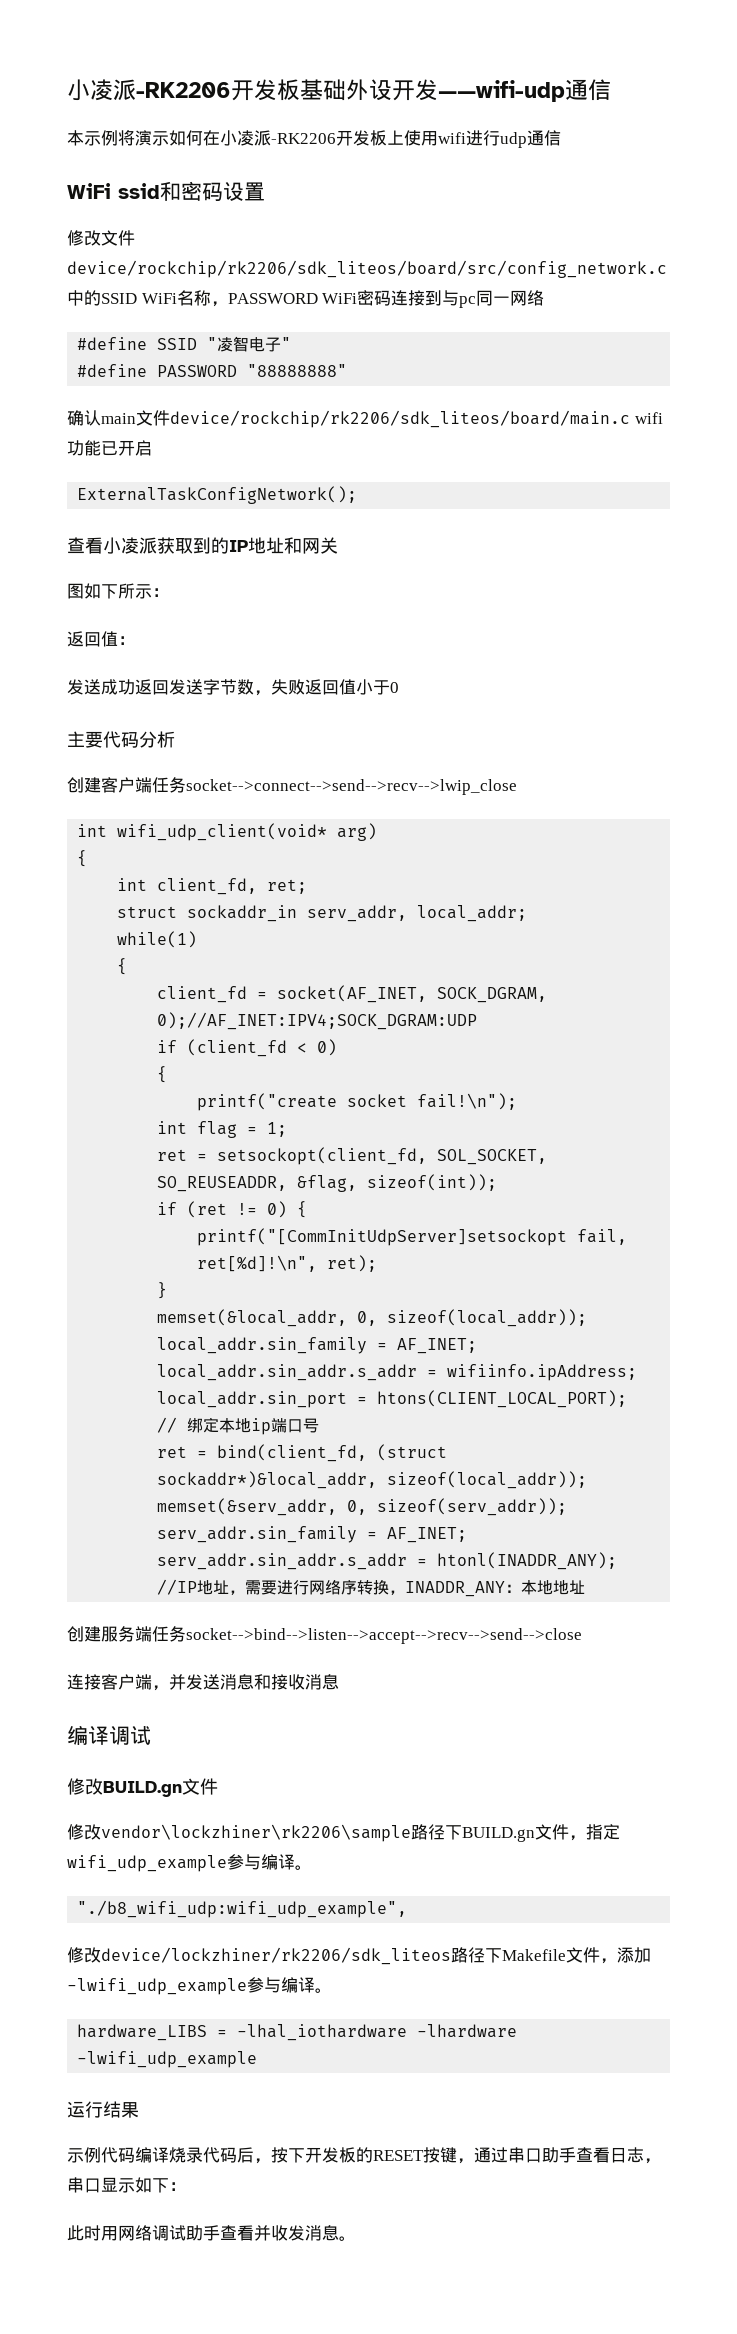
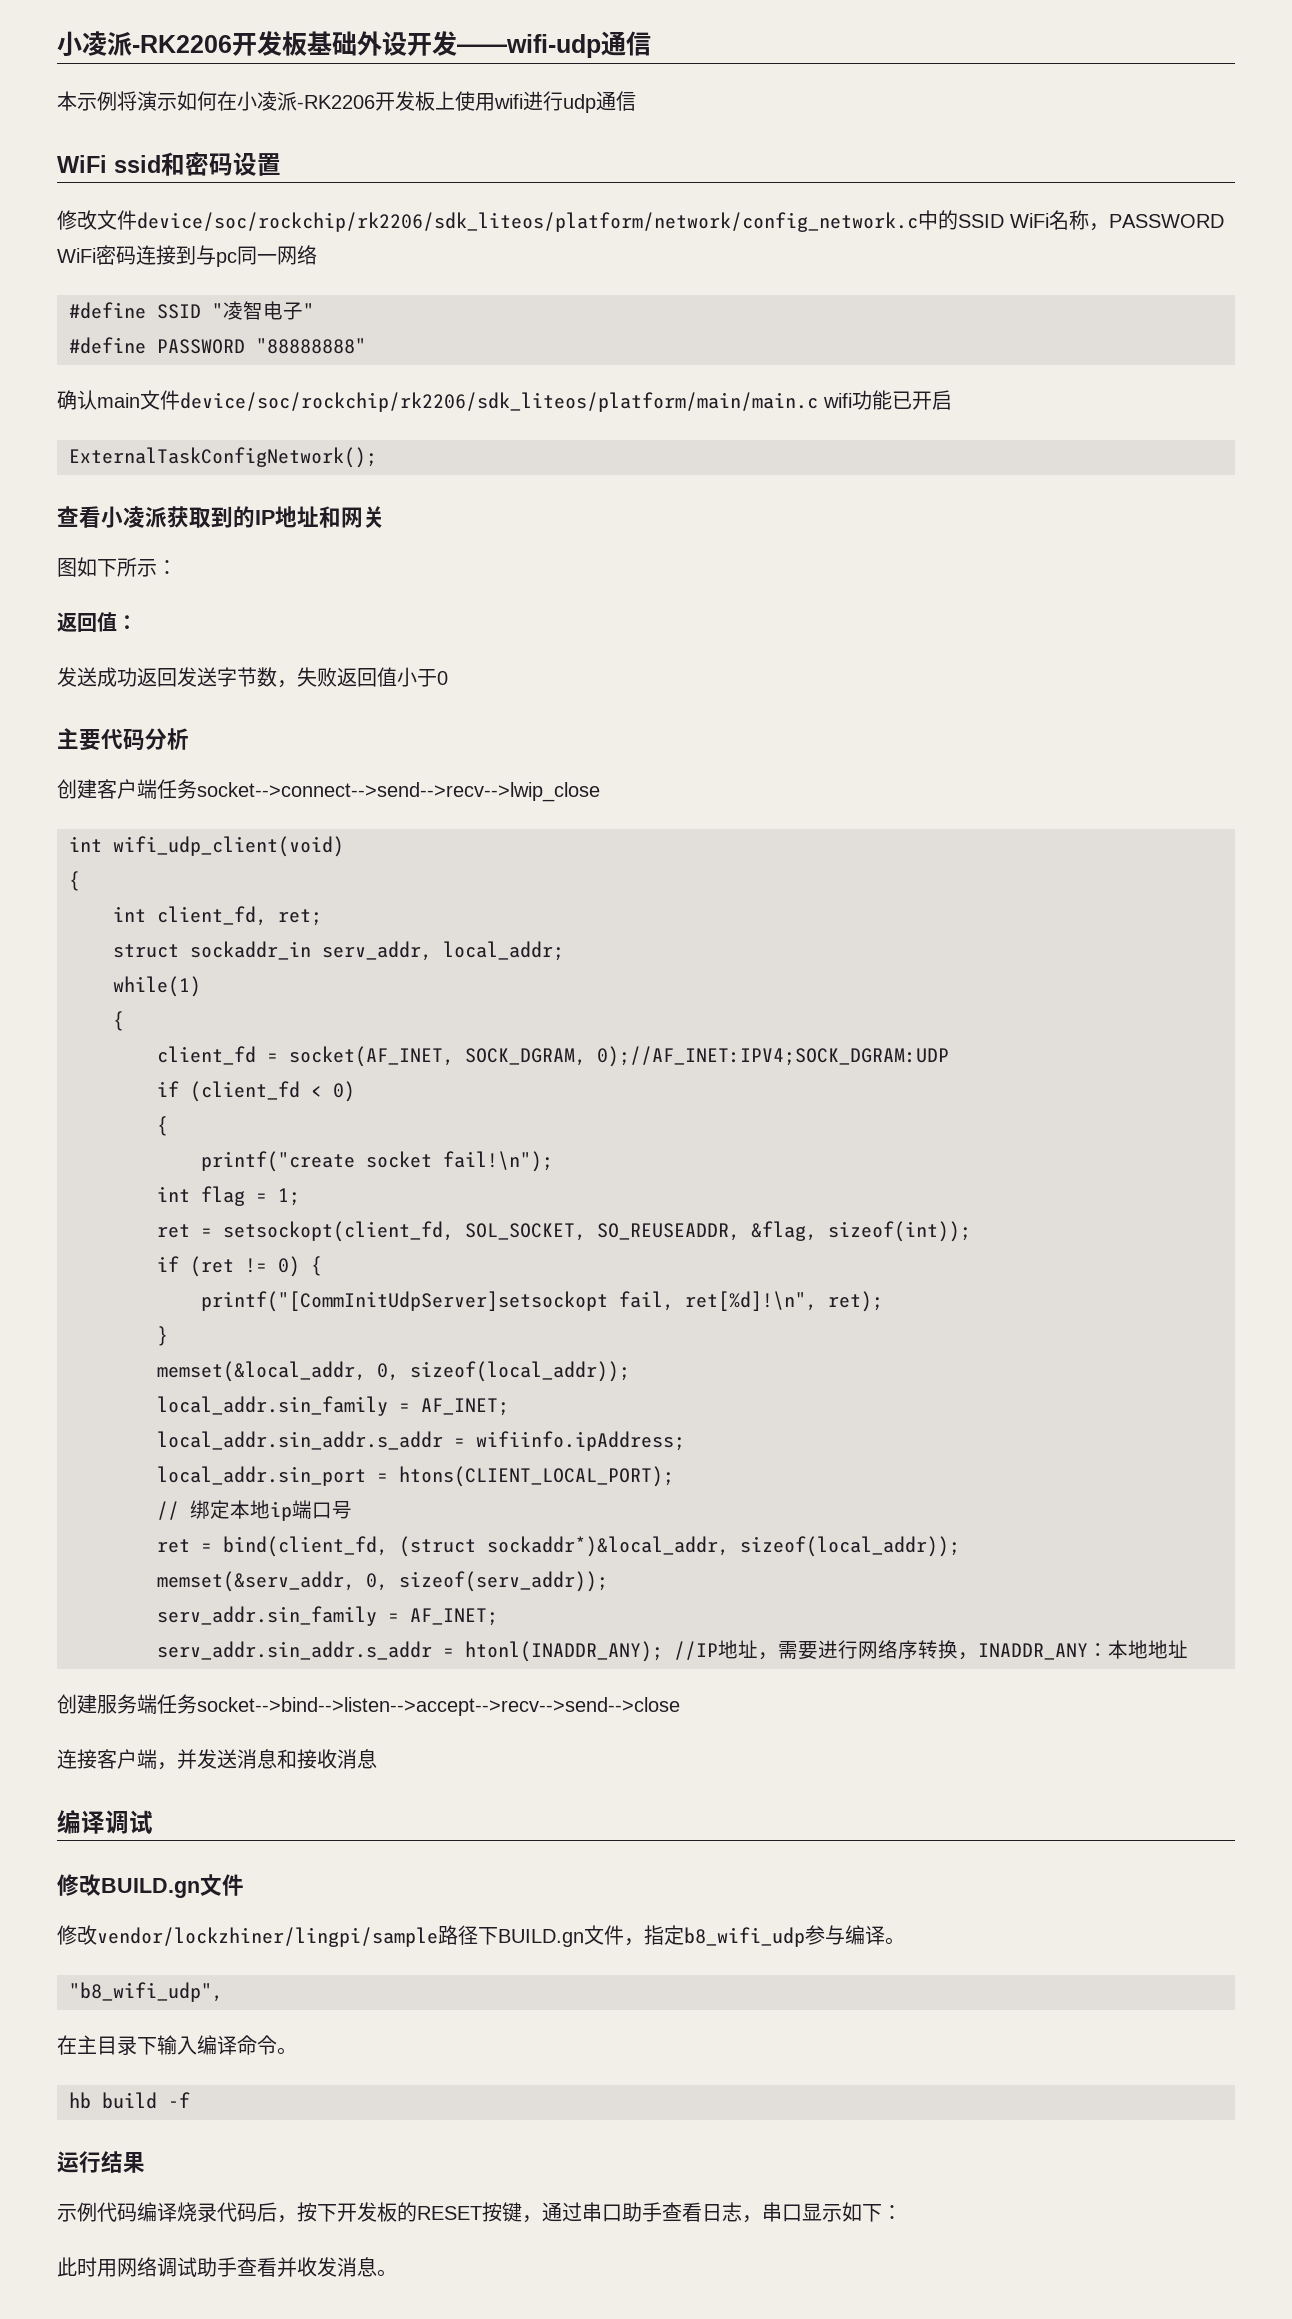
[67,260,667,278] device/rockchip/rk2206/sdk_liteos/board/src/config_network.c -> [137,212,918,232] device/soc/rockchip/rk2206/sdk_liteos/platform/network/config_network.c
[170,410,630,428] device/rockchip/rk2206/sdk_liteos/board/main.c -> [180,392,818,412] device/soc/rockchip/rk2206/sdk_liteos/platform/main/main.c
[117,823,378,841] wifi_udp_client(void* arg) -> [113,836,344,857] wifi_udp_client(void)
[101,1824,411,1842] vendor\lockzhiner\rk2206\sample -> [97,1927,438,1947] vendor/lockzhiner/lingpi/sample
[67,1854,312,1872] [77,1900,408,1918] [67,1947,651,1965] [67,1977,332,1995] [77,2024,518,2041] [77,2051,258,2068] wifi_udp_example参与编译。 // "./b8_wifi_udp:wifi_udp_example", // 修改device/lockzhiner/rk2206/sdk_liteos路径下Makefile文件，添加-lwifi_udp_example参与编译。 // hardware_LIBS = -lhal_iothardware -lhardware -lwifi_udp_example -> [684,1925,905,1947] [69,1982,223,2002] [57,2035,297,2055] [69,2092,190,2109] b8_wifi_udp参与编译。 // "b8_wifi_udp", // 在主目录下输入编译命令。 // hb build -f

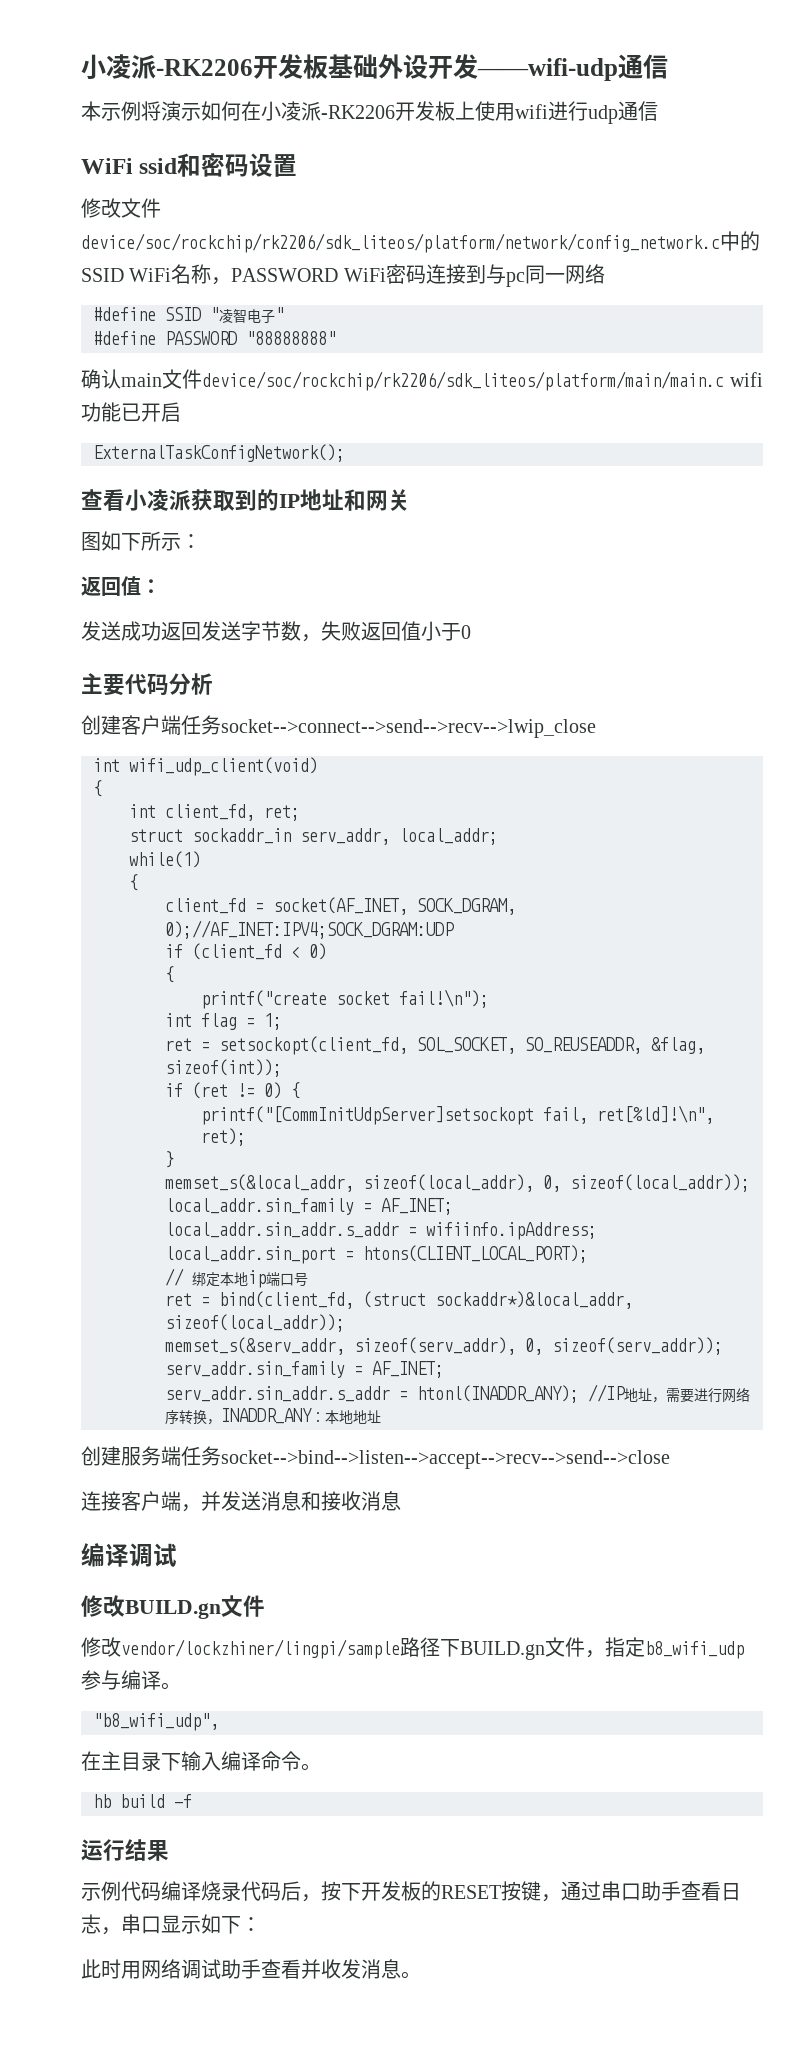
[685,1291,817,1311] ret[%d]!\n", -> [597,1105,714,1124] ret[%ld]!\n",
[157,1361,366,1382] memset(&local_addr, -> [165,1174,534,1192] memset_s(&local_addr, sizeof(local_addr),
[157,1571,355,1592] memset(&serv_addr, -> [165,1337,516,1355] memset_s(&serv_addr, sizeof(serv_addr),

